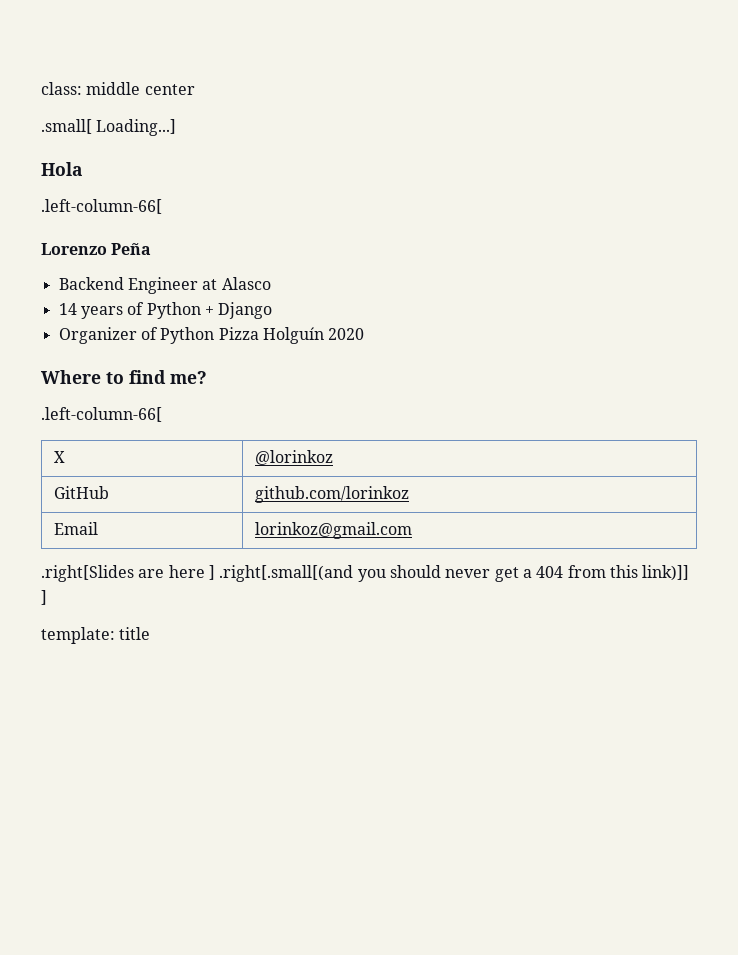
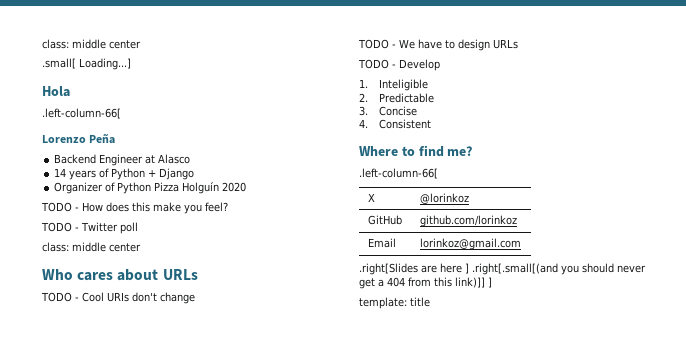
(365, 334) none -> [41,202,228,214] [41,222,138,234] [42,242,141,252] [42,269,198,281] [41,292,195,304] [358,39,518,51] [358,59,440,71] [359,79,428,91] [359,93,434,103] [359,106,417,116] [359,119,431,129] // TODO - How does this make you feel? // TODO - Twitter poll // class: middle center // Who cares about URLs // TODO - Cool URIs don't change // TODO - We have to design URLs // TODO - Develop // 1. Inteligible // 2. Predictable // 3. Concise // 4. Consistent

